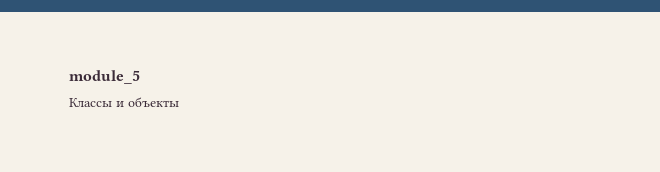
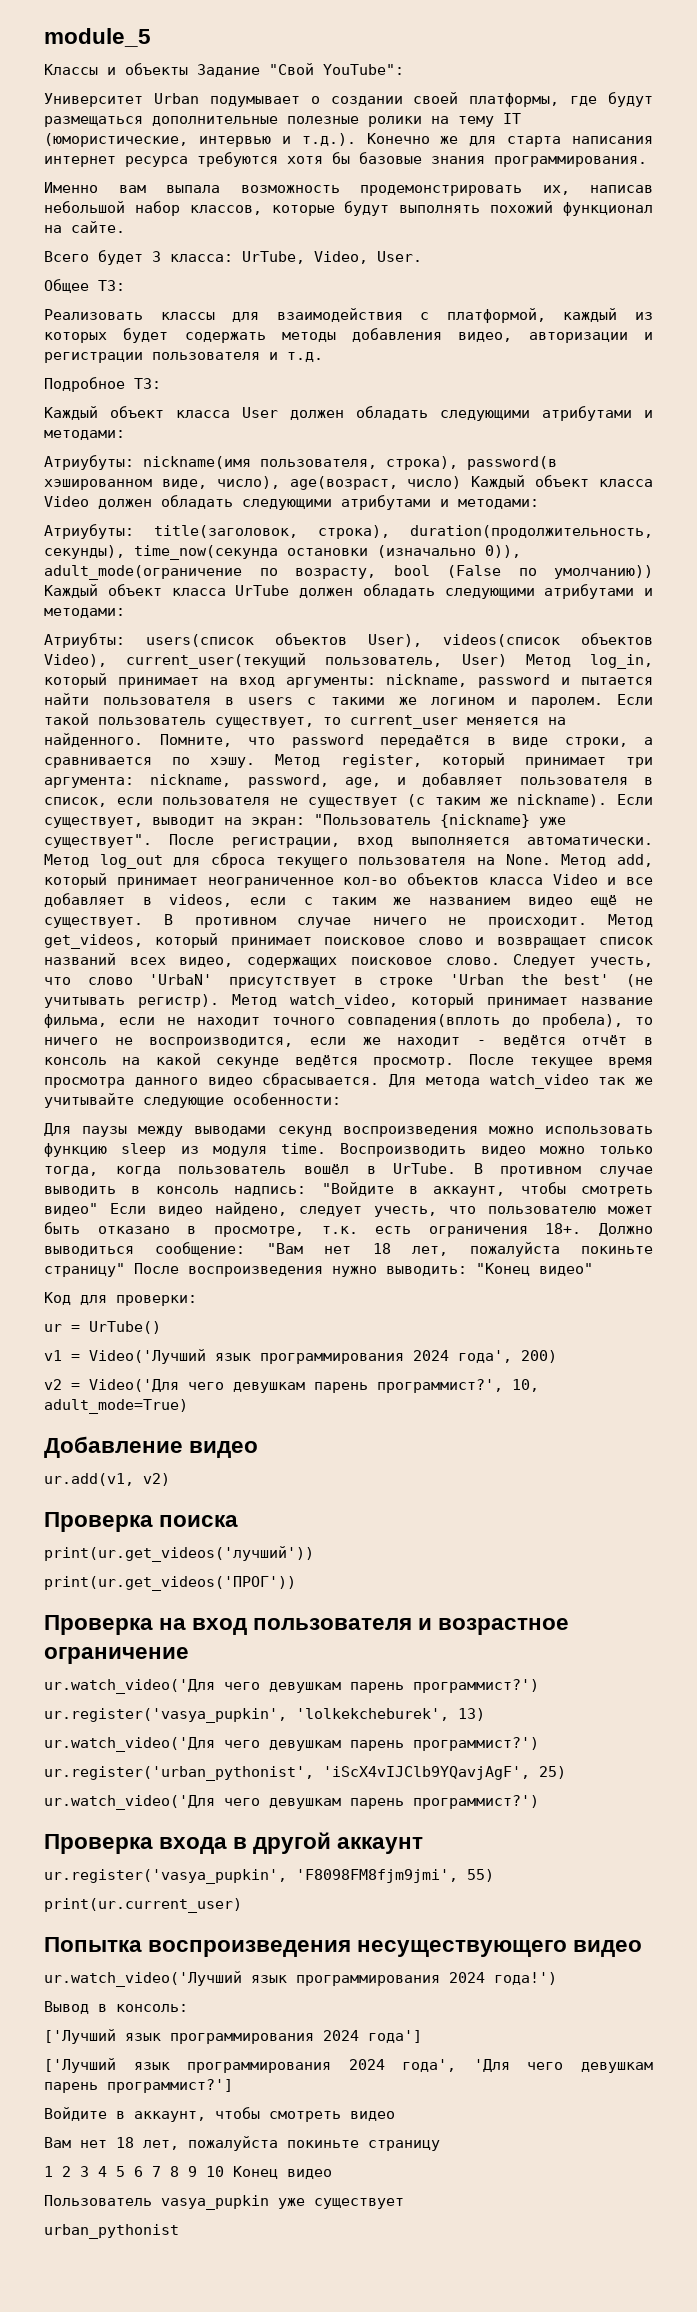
(179, 102) none -> [197,63,404,77] [44,92,653,107] [44,113,521,127] [44,133,653,147] [44,152,647,167] [44,182,653,196] [44,201,653,216] [44,221,125,233] [44,250,422,265] [44,279,125,293] [44,308,653,323] [44,328,653,343] [44,352,323,363] [44,377,161,392] [44,406,653,421] [44,430,125,440] [44,455,557,470] [44,475,653,490] [44,495,539,510] [44,524,653,539] [44,545,521,560] [44,565,653,580] [44,584,653,599] [44,608,125,618] [44,633,653,648] [44,653,653,669] [44,673,653,688] [44,693,654,708] [44,713,566,729] [44,733,653,748] [44,753,653,768] [44,773,653,788] [44,794,654,808] [44,814,566,828] [44,834,653,848] [44,853,653,869] [44,873,653,888] [44,893,653,907] [44,914,654,928] [44,933,654,949] [44,953,653,968] [44,974,653,988] [44,993,653,1009] [44,1013,653,1028] [44,1035,653,1048] [44,1053,653,1068] [44,1073,653,1089] [44,1093,341,1108] [44,1123,653,1137] [44,1143,653,1157] [44,1163,653,1177] [44,1182,653,1197] [44,1202,653,1217] [44,1222,653,1237] [44,1242,654,1257] [44,1263,593,1277] [44,1292,197,1306] [44,1321,161,1334] [44,1349,557,1364] [44,1379,539,1393] [44,1399,188,1414] [44,1436,259,1458] [44,1473,170,1486] [44,1512,239,1532] [44,1546,314,1562] [44,1576,296,1591] [44,1615,570,1635] [44,1647,189,1664] [44,1679,539,1694] [44,1708,485,1723] [44,1737,539,1752] [44,1766,566,1781] [44,1795,539,1810] [44,1832,424,1854] [44,1869,494,1884] [44,1898,242,1913] [44,1937,643,1957] [44,1971,557,1987] [44,2001,188,2014] [44,2029,422,2044] [44,2058,653,2073] [44,2079,233,2093] [44,2107,395,2122] [44,2136,440,2151] [44,2166,332,2179] [44,2195,404,2210] [44,2224,179,2239] Задание "Свой YouTube": // Университет Urban подумывает о создании своей платформы, где будут размещаться дополнительные полезные ролики на тему IT (юмористические, интервью и т.д.). Конечно же для старта написания интернет ресурса требуются хотя бы базовые знания программирования. // Именно вам выпала возможность продемонстрировать их, написав небольшой набор классов, которые будут выполнять похожий функционал на сайте. // Всего будет 3 класса: UrTube, Video, User. // Общее ТЗ: // Реализовать классы для взаимодействия с платформой, каждый из которых будет содержать методы добавления видео, авторизации и регистрации пользователя и т.д. // Подробное ТЗ: // Каждый объект класса User должен обладать следующими атрибутами и методами: // Атриубуты: nickname(имя пользователя, строка), password(в хэшированном виде, число), age(возраст, число) Каждый объект класса Video должен обладать следующими атрибутами и методами: // Атриубуты: title(заголовок, строка), duration(продолжительность, секунды), time_now(секунда остановки (изначально 0)), adult_mode(ограничение по возрасту, bool (False по умолчанию)) Каждый объект класса UrTube должен обладать следующими атрибутами и методами: // Атриубты: users(список объектов User), videos(список объектов Video), current_user(текущий пользователь, User) Метод log_in, который принимает на вход аргументы: nickname, password и пытается найти пользователя в users с такими же логином и паролем. Если такой пользователь существует, то current_user меняется на найденного. Помните, что password передаётся в виде строки, а сравнивается по хэшу. Метод register, который принимает три аргумента: nickname, password, age, и добавляет пользователя в список, если пользователя не существует (с таким же nickname). Если существует, выводит на экран: "Пользователь {nickname} уже существует". После регистрации, вход выполняется автоматически. Метод log_out для сброса текущего пользователя на None. Метод add, который принимает неограниченное кол-во объектов класса Video и все добавляет в videos, если с таким же названием видео ещё не существует. В противном случае ничего не происходит. Метод get_videos, который принимает поисковое слово и возвращает список названий всех видео, содержащих поисковое слово. Следует учесть, что слово 'UrbaN' присутствует в строке 'Urban the best' (не учитывать регистр). Метод watch_video, который принимает название фильма, если не находит точного совпадения(вплоть до пробела), то ничего не воспроизводится, если же находит - ведётся отчёт в консоль на какой секунде ведётся просмотр. После текущее время просмотра данного видео сбрасывается. Для метода watch_video так же учитывайте следующие особенности: // Для паузы между выводами секунд воспроизведения можно использовать функцию sleep из модуля time. Воспроизводить видео можно только тогда, когда пользователь вошёл в UrTube. В противном случае выводить в консоль надпись: "Войдите в аккаунт, чтобы смотреть видео" Если видео найдено, следует учесть, что пользователю может быть отказано в просмотре, т.к. есть ограничения 18+. Должно выводиться сообщение: "Вам нет 18 лет, пожалуйста покиньте страницу" После воспроизведения нужно выводить: "Конец видео" // Код для проверки: // ur = UrTube() // v1 = Video('Лучший язык программирования 2024 года', 200) // v2 = Video('Для чего девушкам парень программист?', 10, adult_mode=True) // Добавление видео // ur.add(v1, v2) // Проверка поиска // print(ur.get_videos('лучший')) // print(ur.get_videos('ПРОГ')) // Проверка на вход пользователя и возрастное ограничение // ur.watch_video('Для чего девушкам парень программист?') // ur.register('vasya_pupkin', 'lolkekcheburek', 13) // ur.watch_video('Для чего девушкам парень программист?') // ur.register('urban_pythonist', 'iScX4vIJClb9YQavjAgF', 25) // ur.watch_video('Для чего девушкам парень программист?') // Проверка входа в другой аккаунт // ur.register('vasya_pupkin', 'F8098FM8fjm9jmi', 55) // print(ur.current_user) // Попытка воспроизведения несуществующего видео // ur.watch_video('Лучший язык программирования 2024 года!') // Вывод в консоль: // ['Лучший язык программирования 2024 года'] // ['Лучший язык программирования 2024 года', 'Для чего девушкам парень программист?'] // Войдите в аккаунт, чтобы смотреть видео // Вам нет 18 лет, пожалуйста покиньте страницу // 1 2 3 4 5 6 7 8 9 10 Конец видео // Пользователь vasya_pupkin уже существует // urban_pythonist

